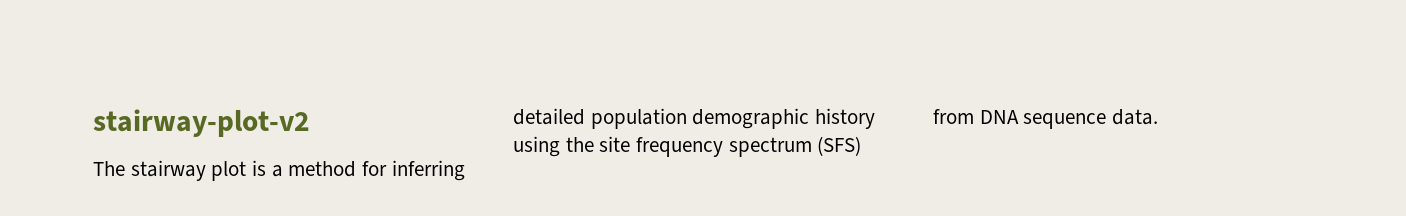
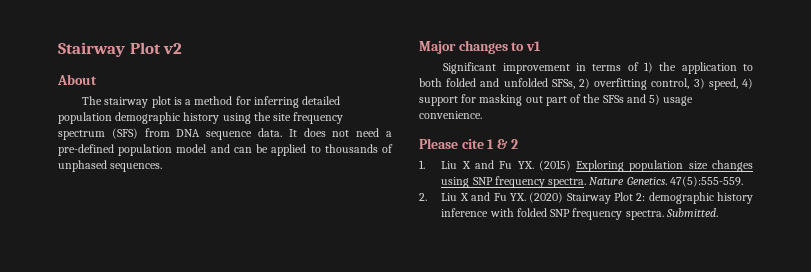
[93,109,310,137] stairway-plot-v2 -> [58,42,183,57] [57,74,97,85] Stairway Plot v2 // About
(1159, 117) none -> [288,128,393,137] [58,144,394,156] [58,160,163,172] [419,40,541,54] [443,62,753,74] [419,78,753,90] [419,94,694,106] [419,111,482,119] [419,138,518,149] [419,160,753,172] [441,176,743,188] [419,192,753,204] [441,208,718,220] It does not need a pre-defined population model and can be applied to thousands of unphased sequences. // Major changes to v1 // Significant improvement in terms of 1) the application to both folded and unfolded SFSs, 2) overfitting control, 3) speed, 4) support for masking out part of the SFSs and 5) usage convenience. // Please cite 1 & 2 // 1. Liu X and Fu YX. (2015) Exploring population size changes using SNP frequency spectra. Nature Genetics. 47(5):555-559. // 2. Liu X and Fu YX. (2020) Stairway Plot 2: demographic history inference with folded SNP frequency spectra. Submitted.

